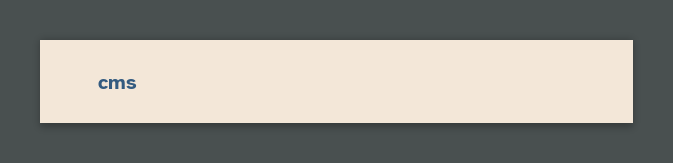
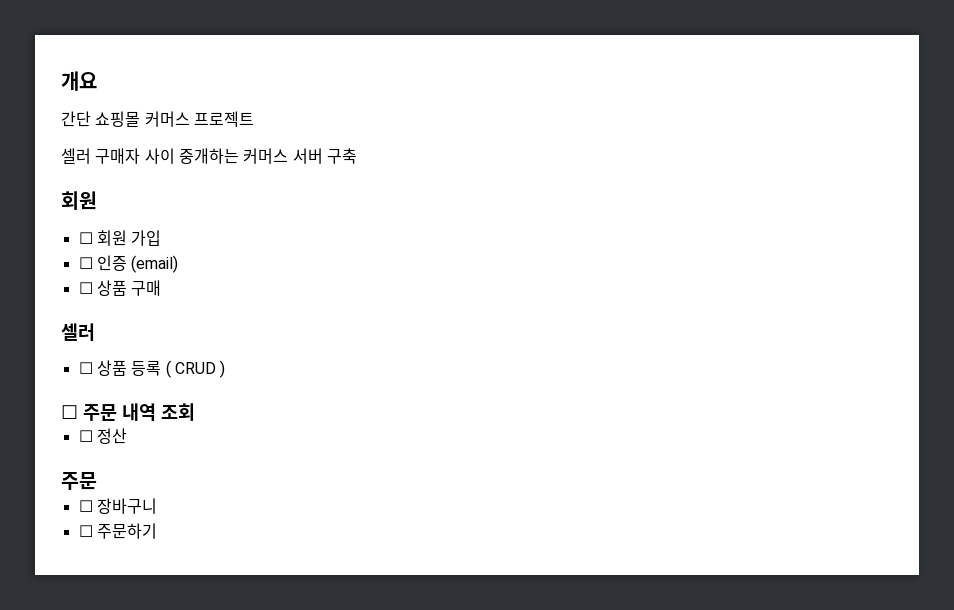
[98,79,137,89] cms -> [61,71,97,91] [61,111,254,127] [61,148,357,164] [61,191,97,210] [78,230,162,246] [78,255,179,273] [78,280,162,296] [61,323,95,341] [78,360,226,378] [61,403,195,421] [78,428,127,444] [61,472,97,490] [78,498,157,514] [78,523,157,539] 개요 // 간단 쇼핑몰 커머스 프로젝트 // 셀러 구매자 사이 중개하는 커머스 서버 구축 // 회원 // ☐ 회원 가입 // ☐ 인증 (email) // ☐ 상품 구매 // 셀러 // ☐ 상품 등록 ( CRUD ) // ☐ 주문 내역 조회 // ☐ 정산 // 주문 // ☐ 장바구니 // ☐ 주문하기

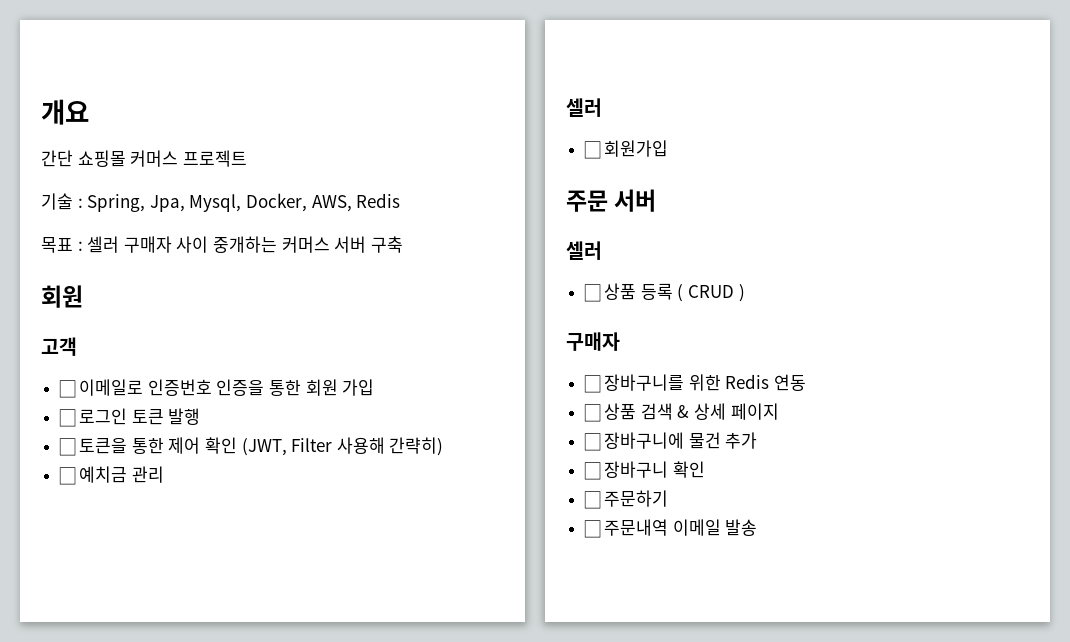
(254, 119) none -> [41,193,401,212] [41,237,83,253] 기술 : Spring, Jpa, Mysql, Docker, AWS, Redis // 목표 :
[78,232,93,244] // ☐ -> [41,337,77,356] [58,379,302,398] // 고객 // ☐ 이메일로 인증번호 인증을 통한
[96,255,179,273] [78,280,162,296] 인증 (email) // ☐ 상품 구매 -> [79,408,201,425] [58,437,444,456] [58,466,164,485] [566,98,602,117] [583,140,669,159] [566,189,657,212] 로그인 토큰 발행 // ☐ 토큰을 통한 제어 확인 (JWT, Filter 사용해 간략히) // ☐ 예치금 관리 // 셀러 // ☐ 회원가입 // 주문 서버
[61,403,195,421] [78,428,127,444] [61,472,97,490] ☐ 주문 내역 조회 // ☐ 정산 // 주문 -> [566,332,620,351] [583,374,807,393] [583,403,779,422] [583,432,758,451] 구매자 // ☐ 장바구니를 위한 Redis 연동 // ☐ 상품 검색 & 상세 페이지 // ☐ 장바구니에 물건 추가
(157, 506) none -> [672,461,705,478] 확인
(157, 531) none -> [583,519,758,538] // ☐ 주문내역 이메일 발송

